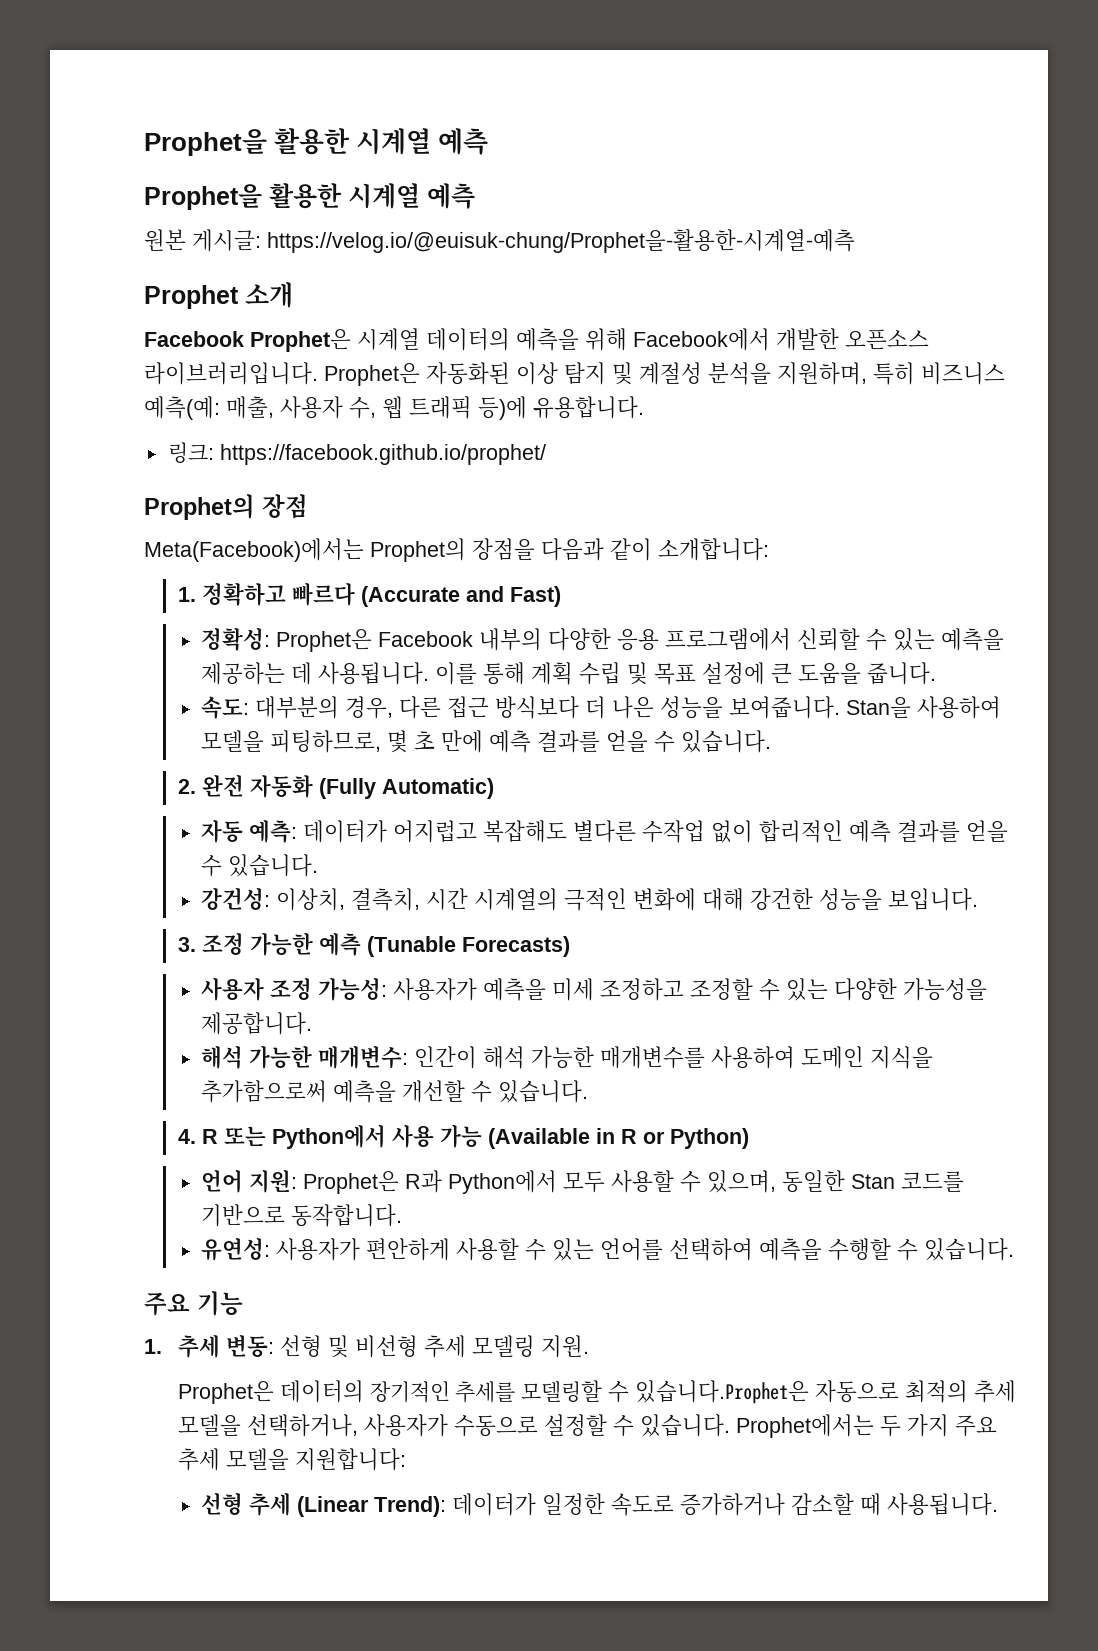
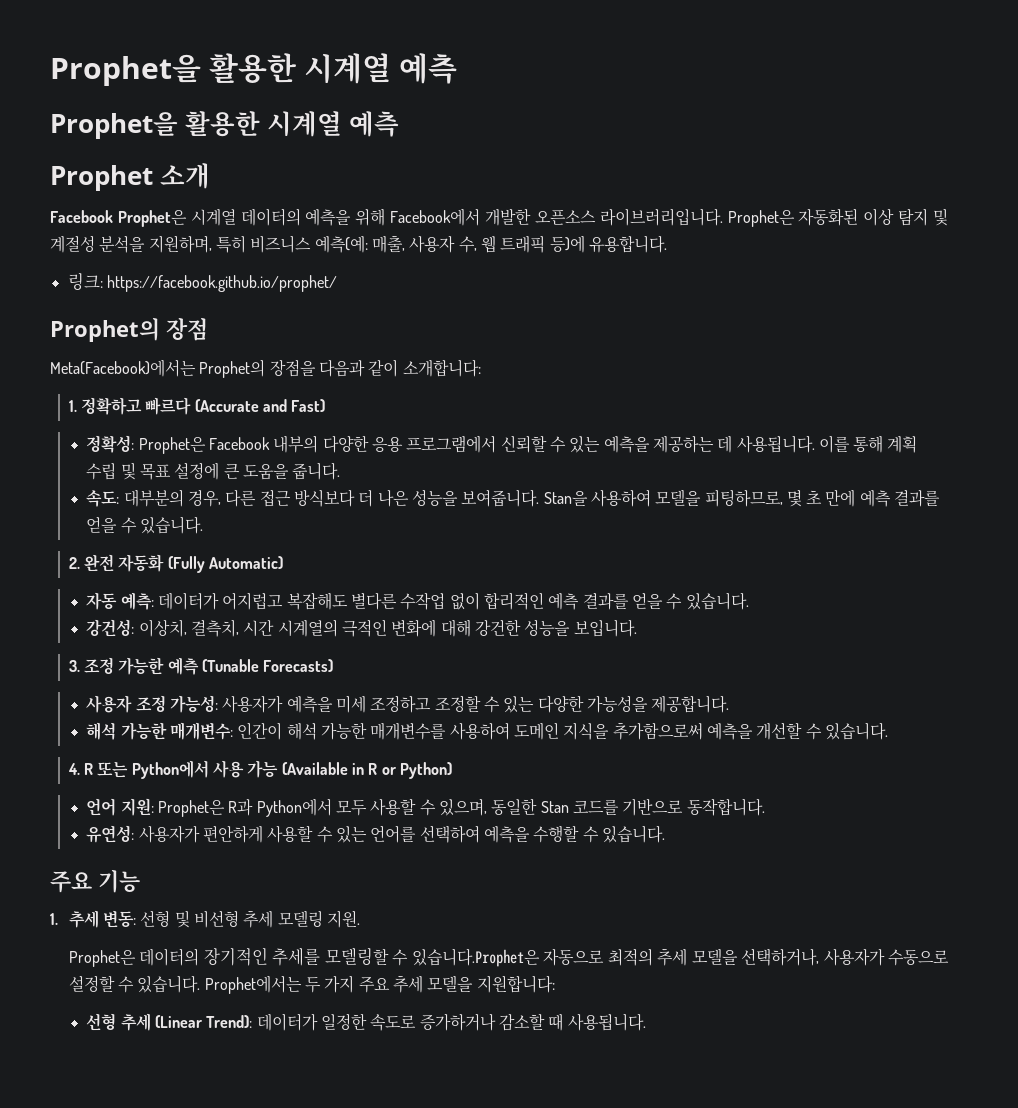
[144,229,855,253] // 원본 게시글: https://velog.io/@euisuk-chung/Prophet을-활용한-시계열-예측 -> (399, 124) none

